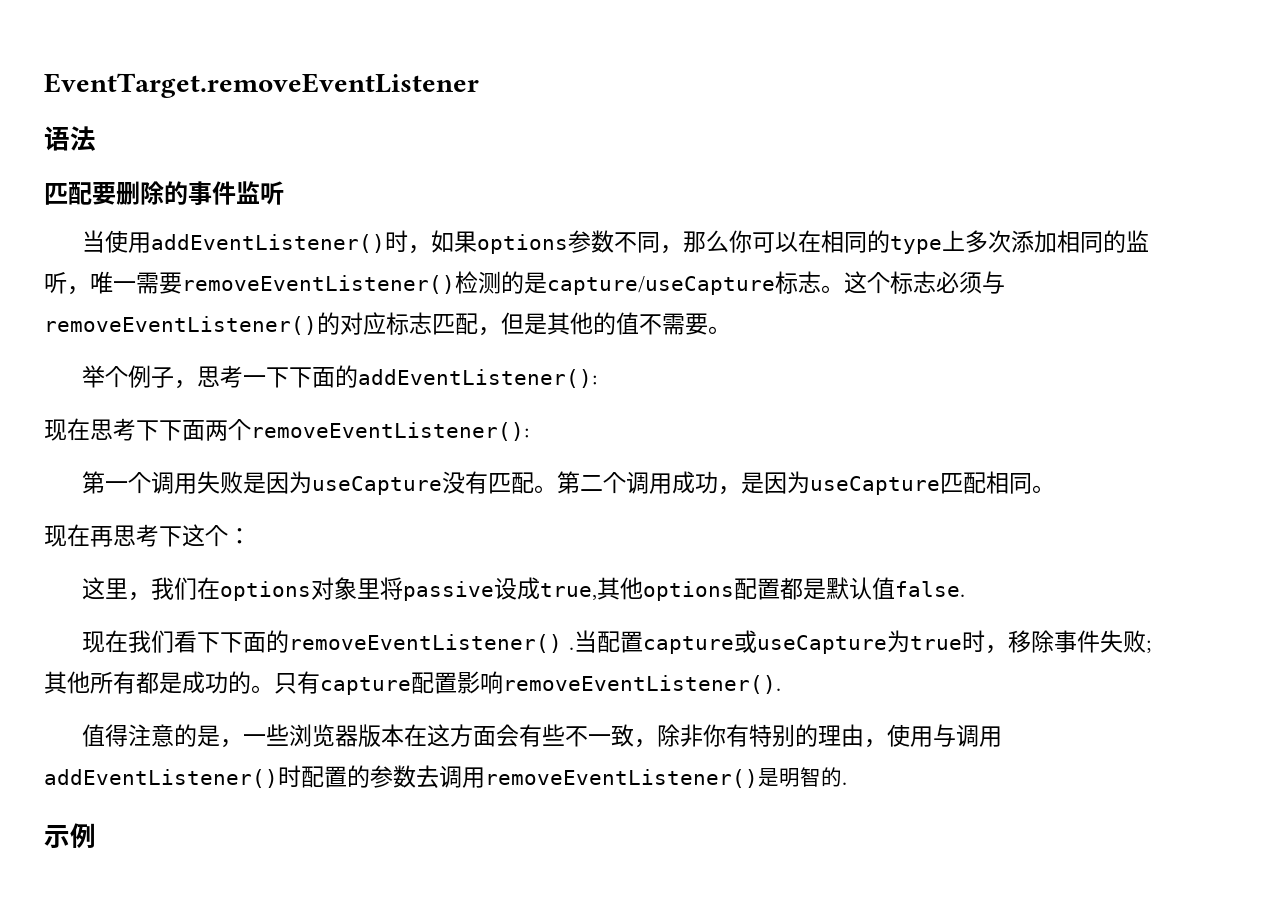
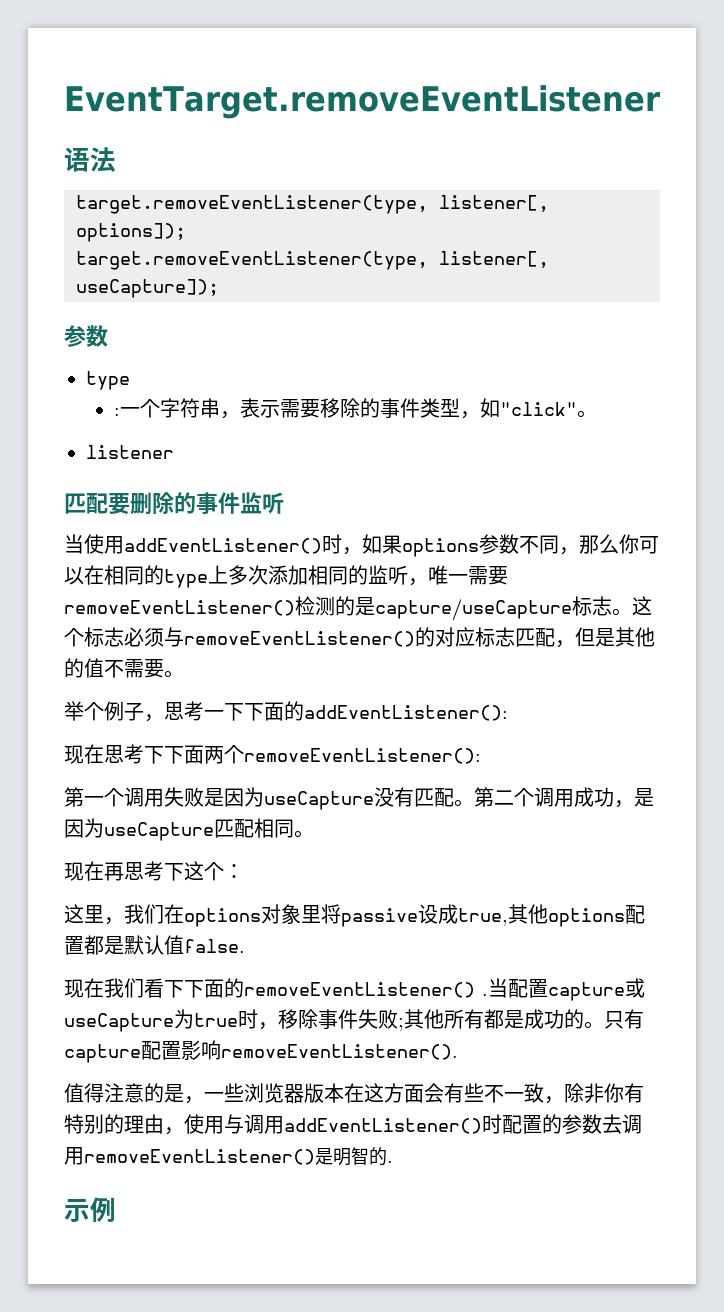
(96, 138) none -> [76,195,549,214] [76,223,186,242] [76,251,549,270] [76,279,219,298] [64,325,108,347] [86,371,130,390] [113,398,597,419] [86,445,174,459] // target.removeEventListener(type, listener[, options]); // target.removeEventListener(type, listener[, useCapture]); // 参数 // type // :一个字符串，表示需要移除的事件类型，如"click"。 // listener

